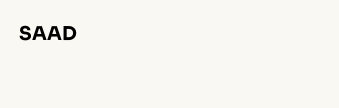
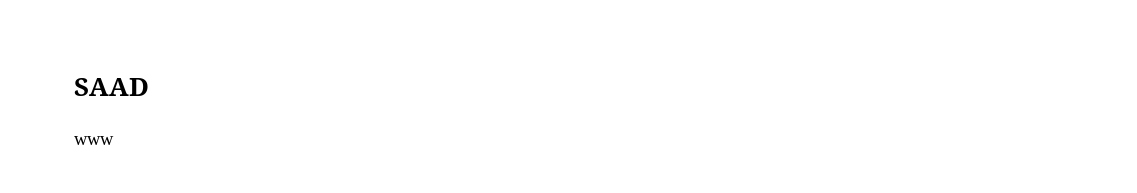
(77, 33) none -> [74,136,114,145] // www

